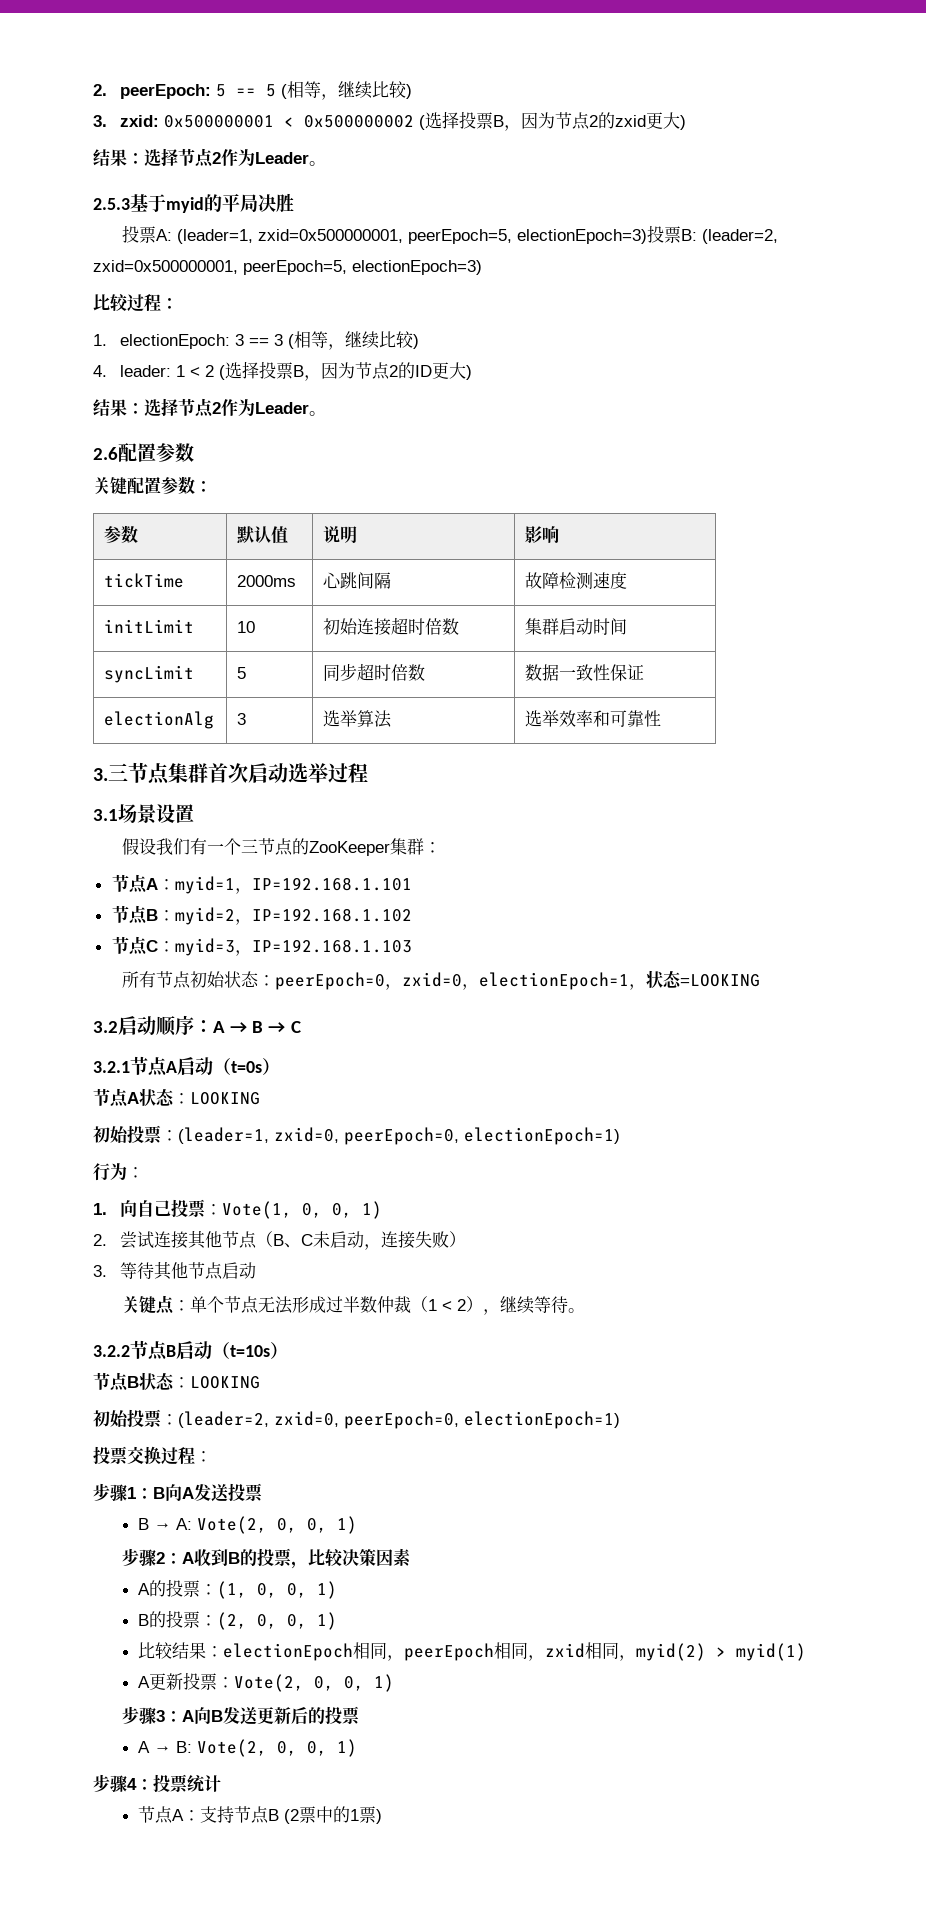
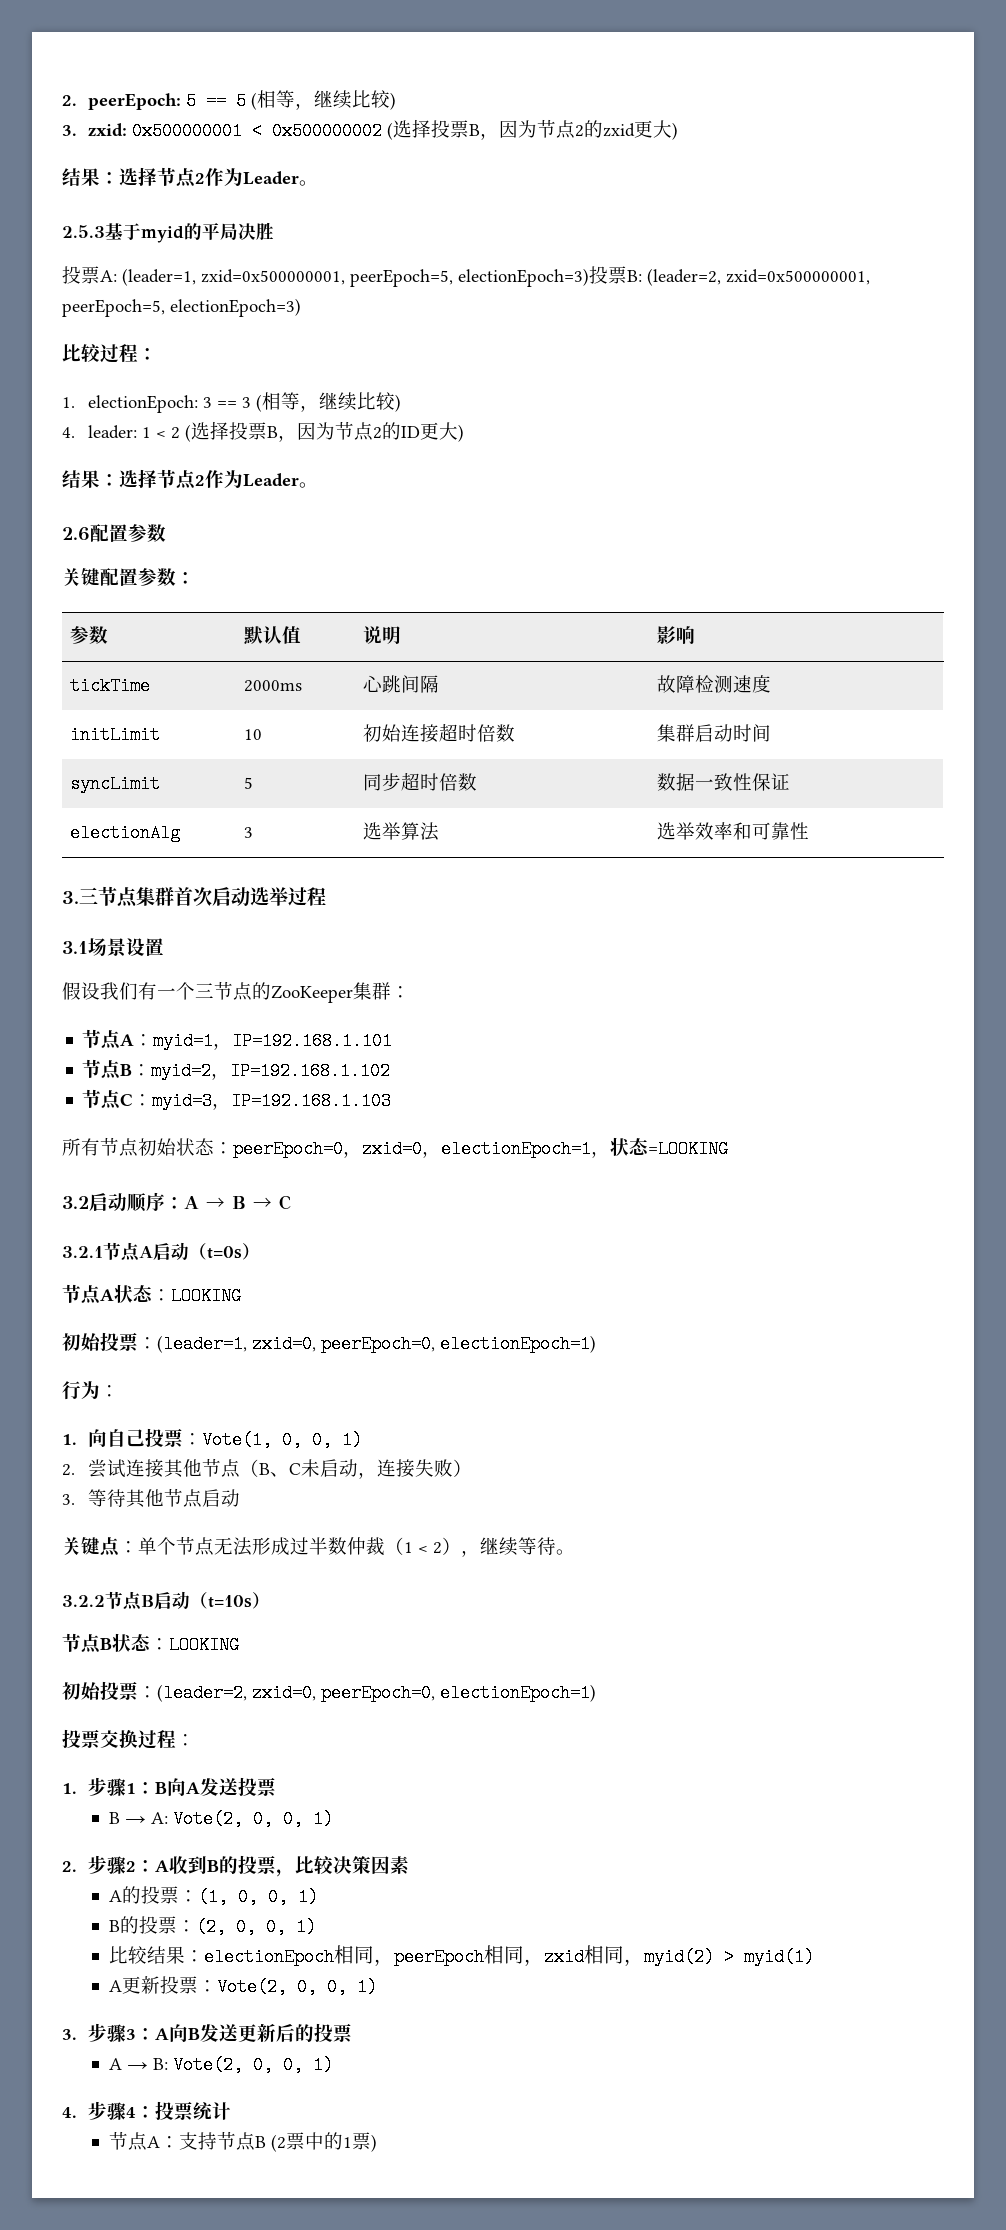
(212, 1456) none -> [62,1783,77,1794] 1.
(358, 1525) none -> [62,1861,77,1872] 2.
(395, 1683) none -> [62,2029,77,2040] 3.
(358, 1748) none -> [62,2107,77,2118] 4.

